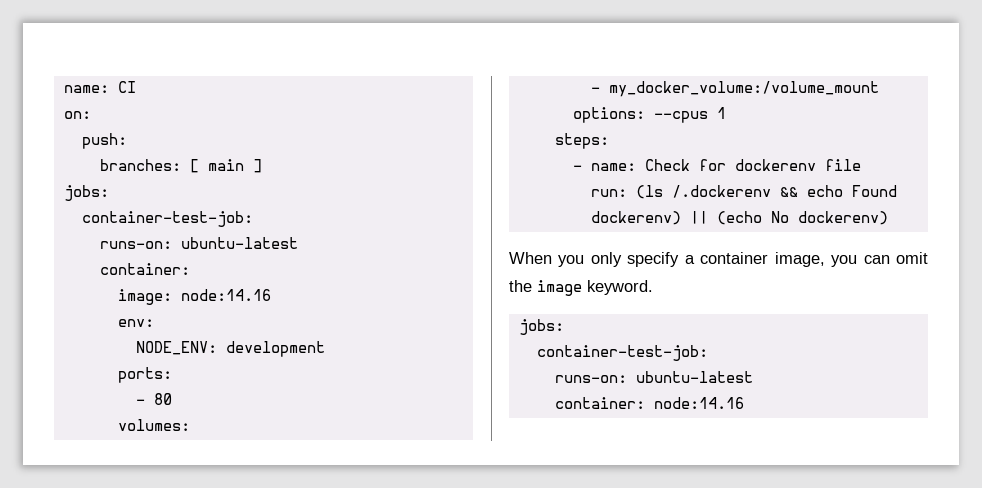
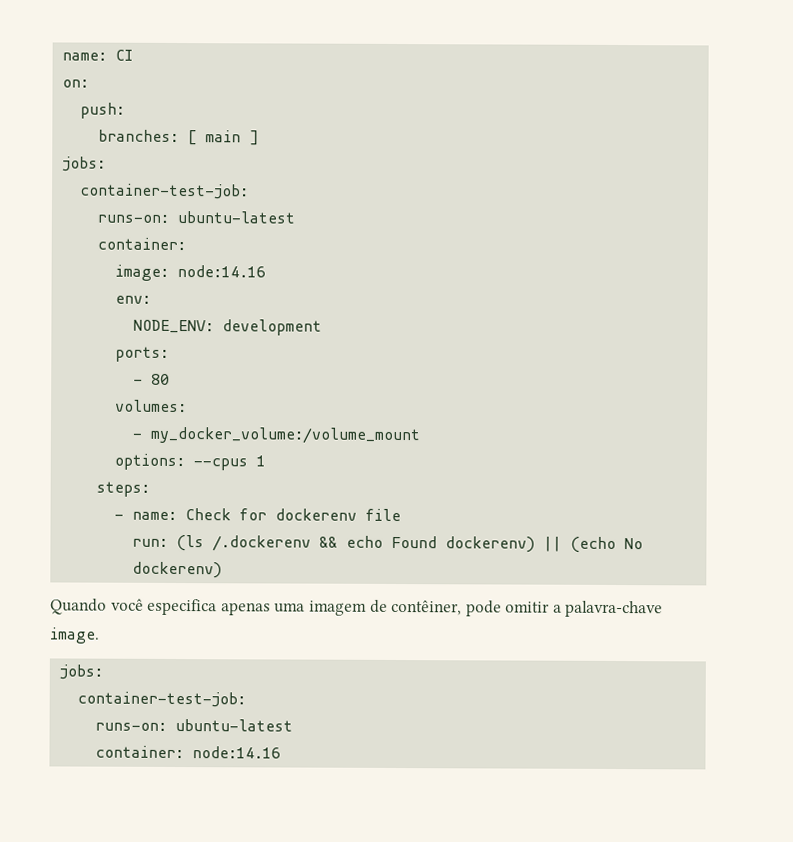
[509,252,928,267] [509,280,653,296] When you only specify a container image, you can omit the image keyword. -> [50,598,664,618] [49,627,100,644] Quando você especifica apenas uma imagem de contêiner, pode omitir a palavra-chave image.

